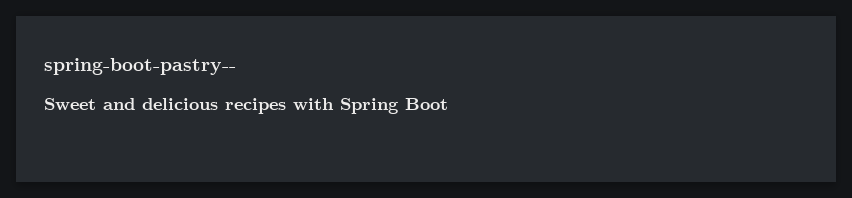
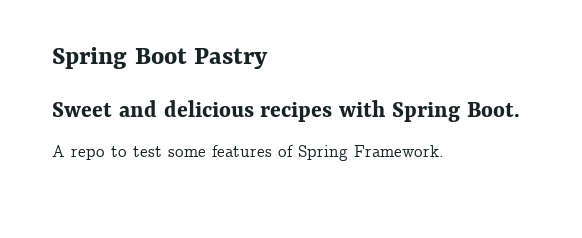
[44,58,236,75] spring-boot-pastry-- -> [52,47,269,69] Spring Boot Pastry
[405,98,448,110] Boot -> [466,102,520,117] [52,145,444,161] Boot. // A repo to test some features of Spring Framework.

